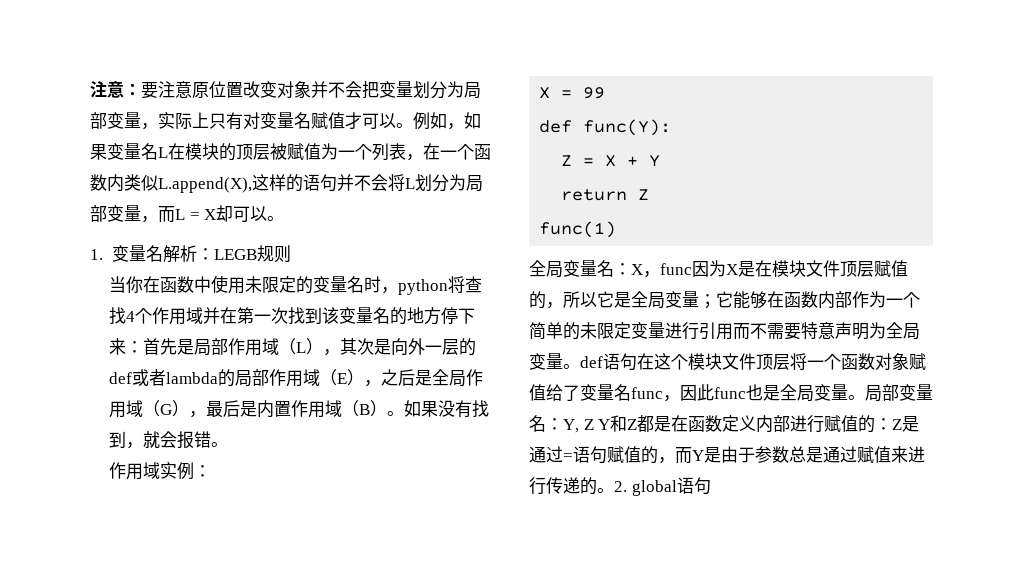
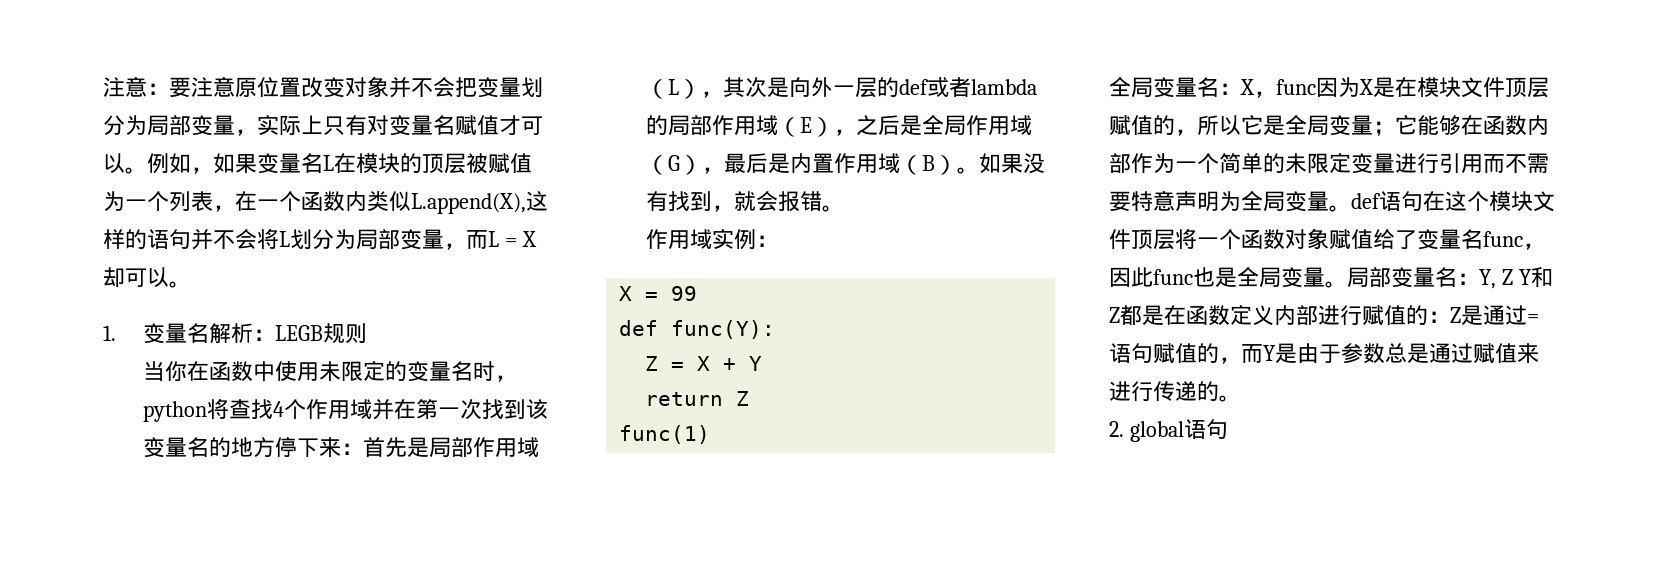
(614, 490) none -> (1241, 398) //

